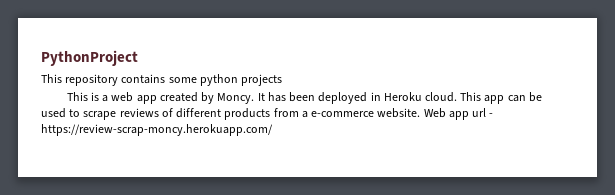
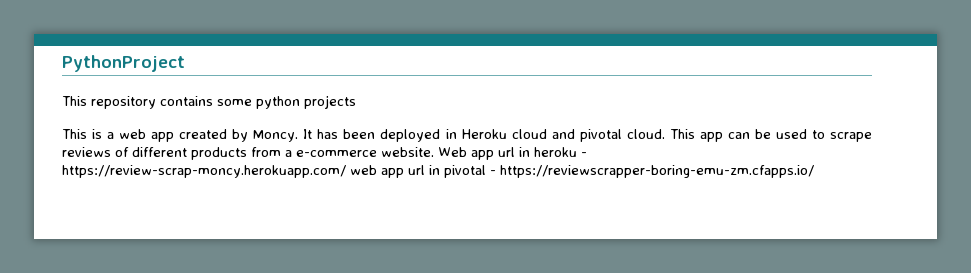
(422, 96) none -> [511,129,622,142] cloud and pivotal
[489,113,494,117] [41,124,273,136] - https://review-scrap-moncy.herokuapp.com/ -> [519,147,587,157] [62,165,814,178] in heroku - https://review-scrap-moncy.herokuapp.com/ web app url in pivotal - https://reviewscrapper-boring-emu-zm.cfapps.io/

